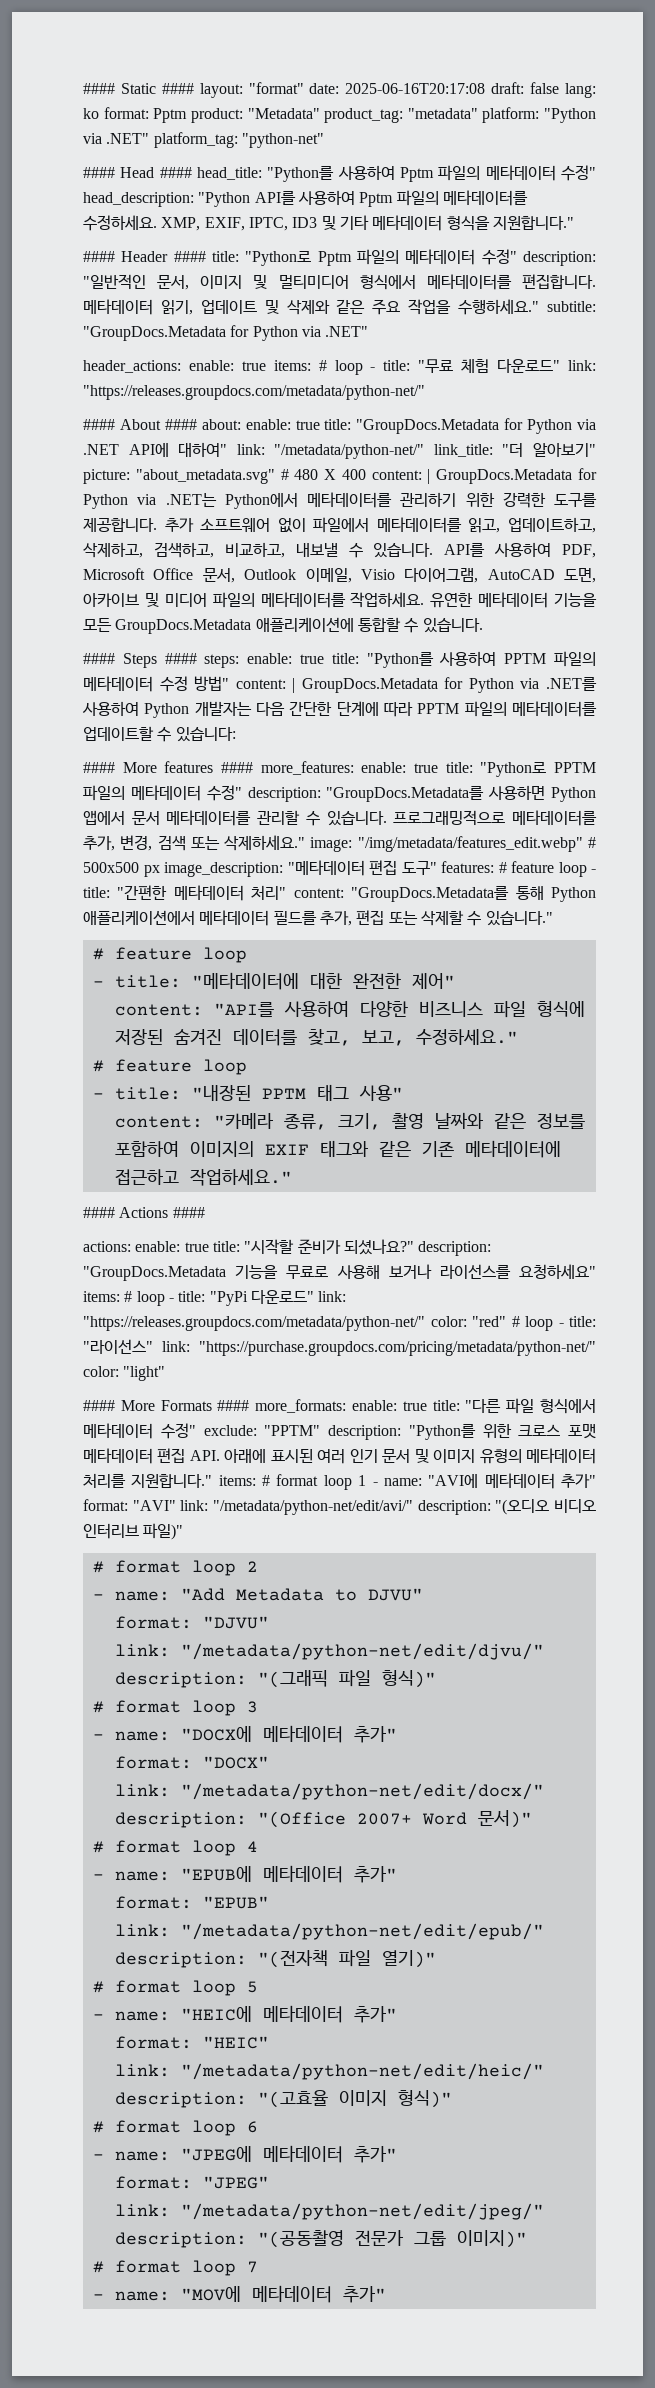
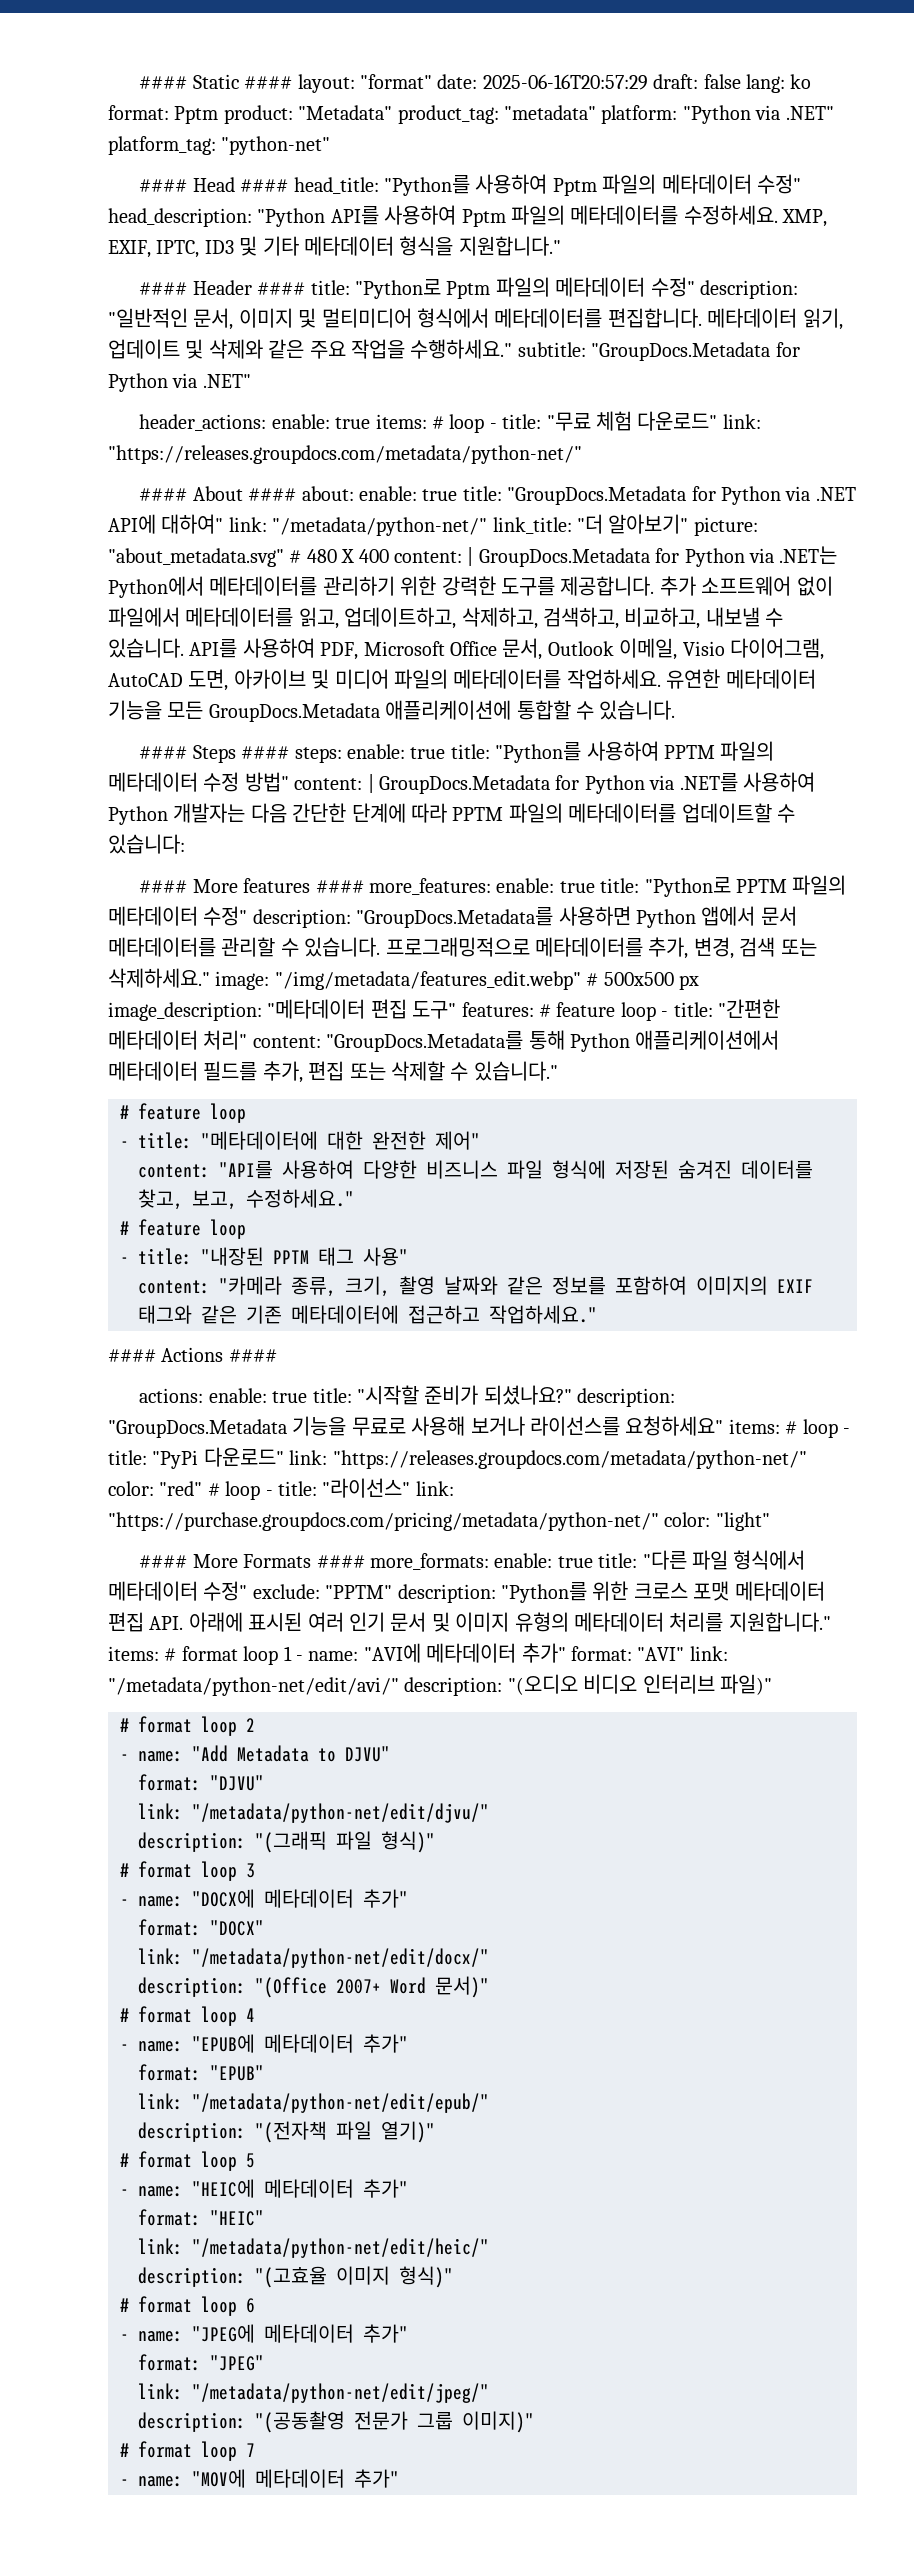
[345,83,486,94] 2025-06-16T20:17:08 -> [482,74,648,90] 2025-06-16T20:57:29

